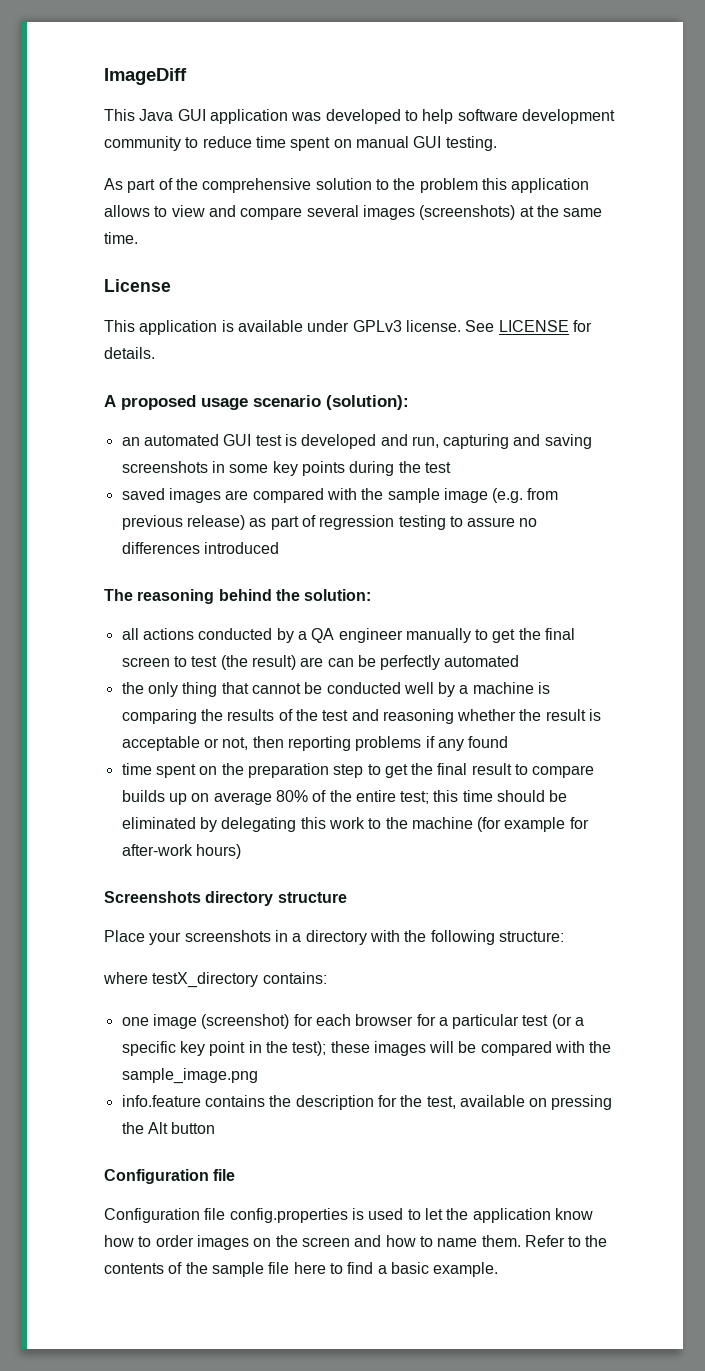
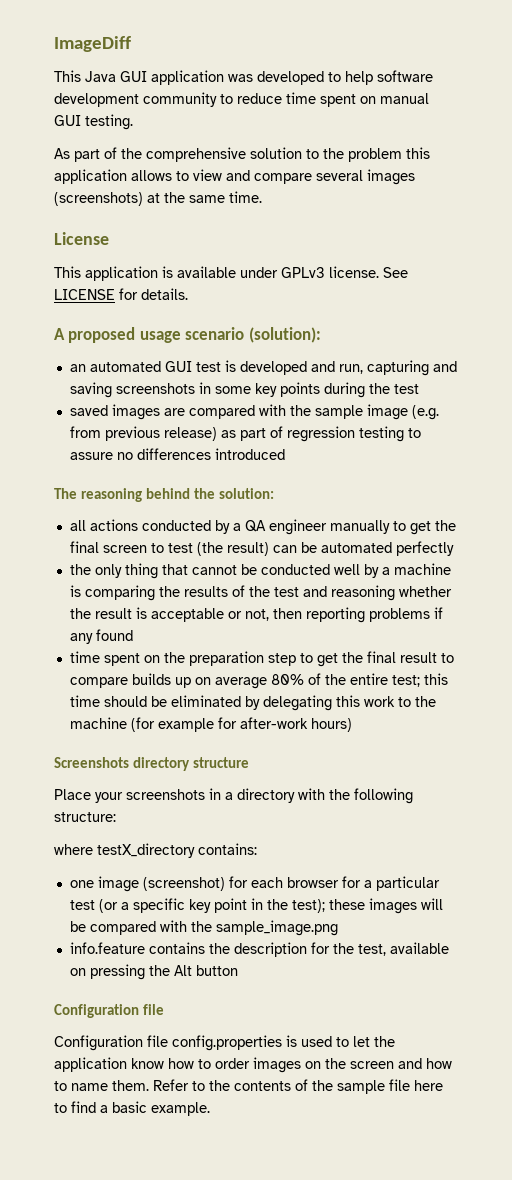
[300,657,324,667] are -> (269, 549) none
(376, 661) none -> [320,542,392,553] automated
[444,655,520,667] automated -> (454, 548) none

